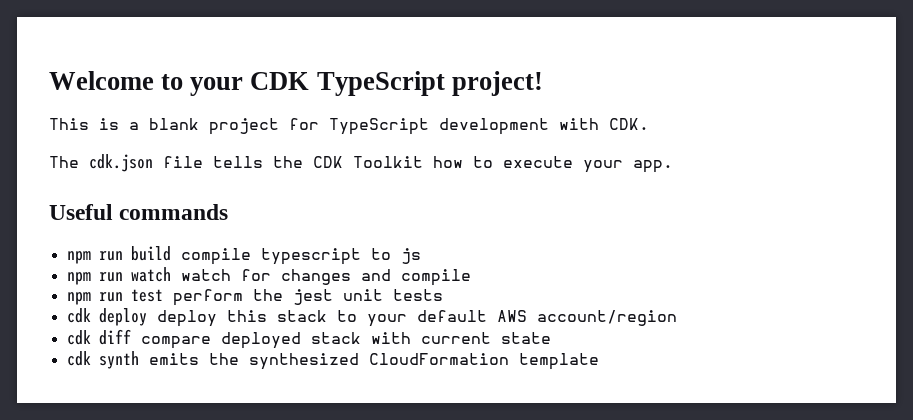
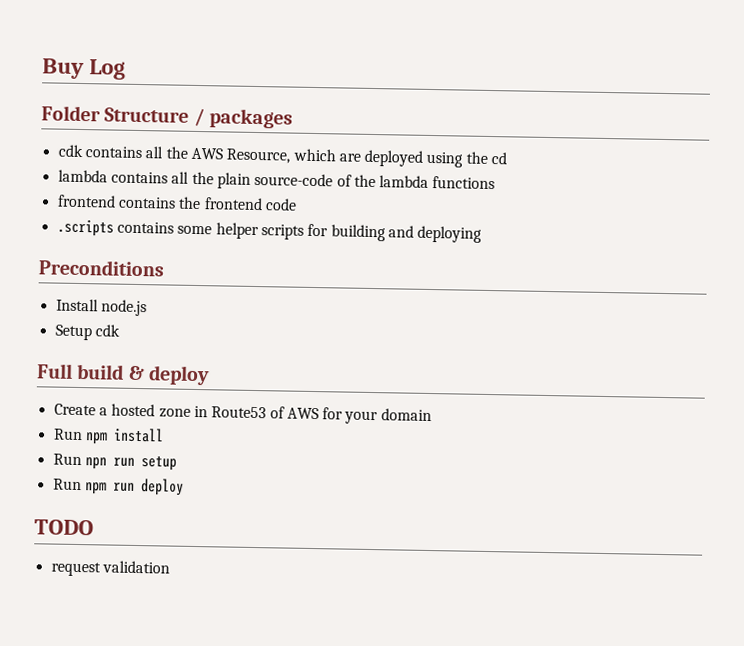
[49,71,543,96] [49,118,649,135] [49,154,673,173] [49,204,229,220] [66,246,421,265] [66,267,471,286] [66,289,443,306] [66,308,677,327] [66,329,551,349] [66,351,599,370] Welcome to your CDK TypeScript project! // This is a blank project for TypeScript development with CDK. // The cdk.json file tells the CDK Toolkit how to execute your app. // Useful commands // npm run build compile typescript to js // npm run watch watch for changes and compile // npm run test perform the jest unit tests // cdk deploy deploy this stack to your default AWS account/region // cdk diff compare deployed stack with current state // cdk synth emits the synthesized CloudFormation template -> [42,58,127,80] [41,105,294,129] [57,144,508,168] [57,169,496,190] [56,194,297,211] [56,219,483,243] [38,259,165,277] [55,298,147,317] [54,324,120,341] [37,363,211,386] [53,403,432,425] [52,427,164,445] [52,453,177,471] [52,478,184,496] [34,519,94,536] [50,560,170,577] Buy Log // Folder Structure / packages // cdk contains all the AWS Resource, which are deployed using the cd // lambda contains all the plain source-code of the lambda functions // frontend contains the frontend code // .scripts contains some helper scripts for building and deploying // Preconditions // Install node.js // Setup cdk // Full build & deploy // Create a hosted zone in Route53 of AWS for your domain // Run npm install // Run npn run setup // Run npm run deploy // TODO // request validation

